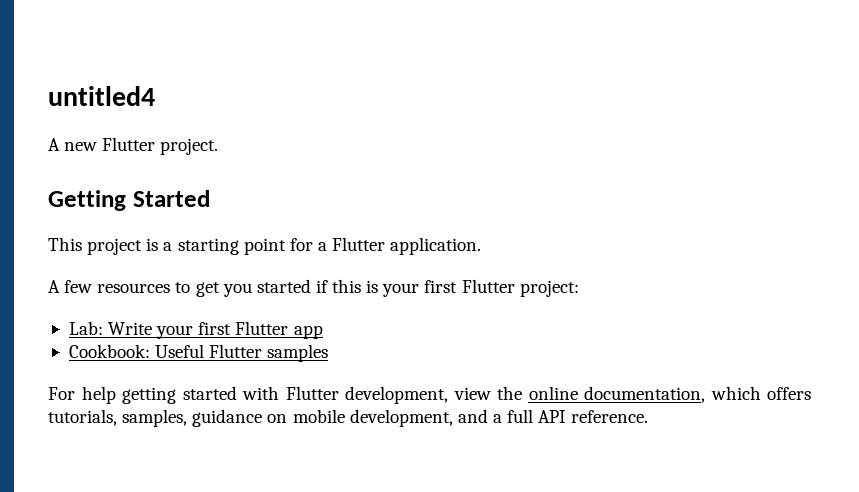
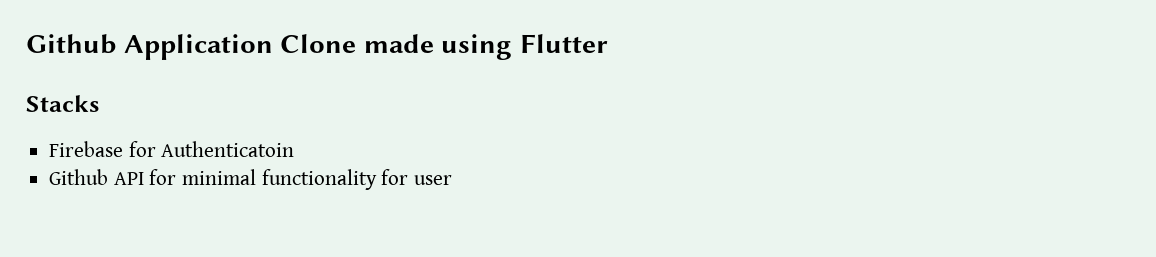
[48,86,155,106] [48,137,219,155] [48,190,210,211] [48,237,482,255] [48,279,579,297] [68,321,323,339] [68,344,329,362] [48,386,811,404] [48,409,649,427] untitled4 // A new Flutter project. // Getting Started // This project is a starting point for a Flutter application. // A few resources to get you started if this is your first Flutter project: // Lab: Write your first Flutter app // Cookbook: Useful Flutter samples // For help getting started with Flutter development, view the online documentation, which offers tutorials, samples, guidance on mobile development, and a full API reference. -> [26,34,608,60] [26,95,99,112] [49,141,295,157] [49,169,453,190] Github Application Clone made using Flutter // Stacks // Firebase for Authenticatoin // Github API for minimal functionality for user

